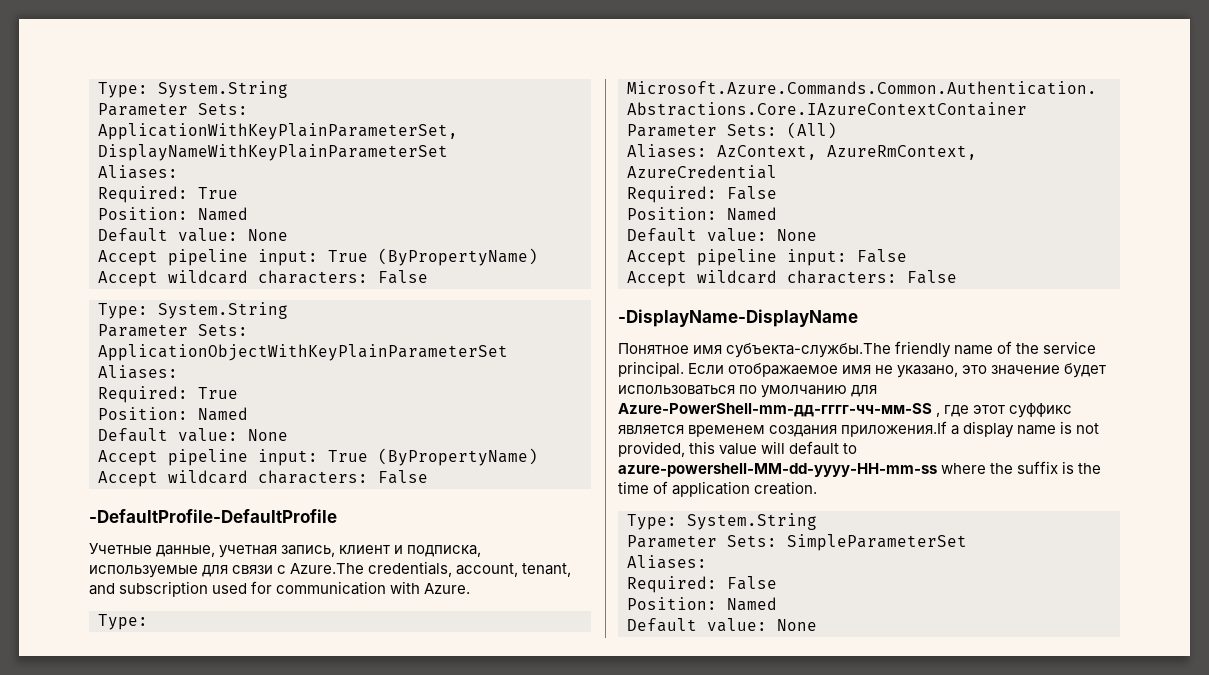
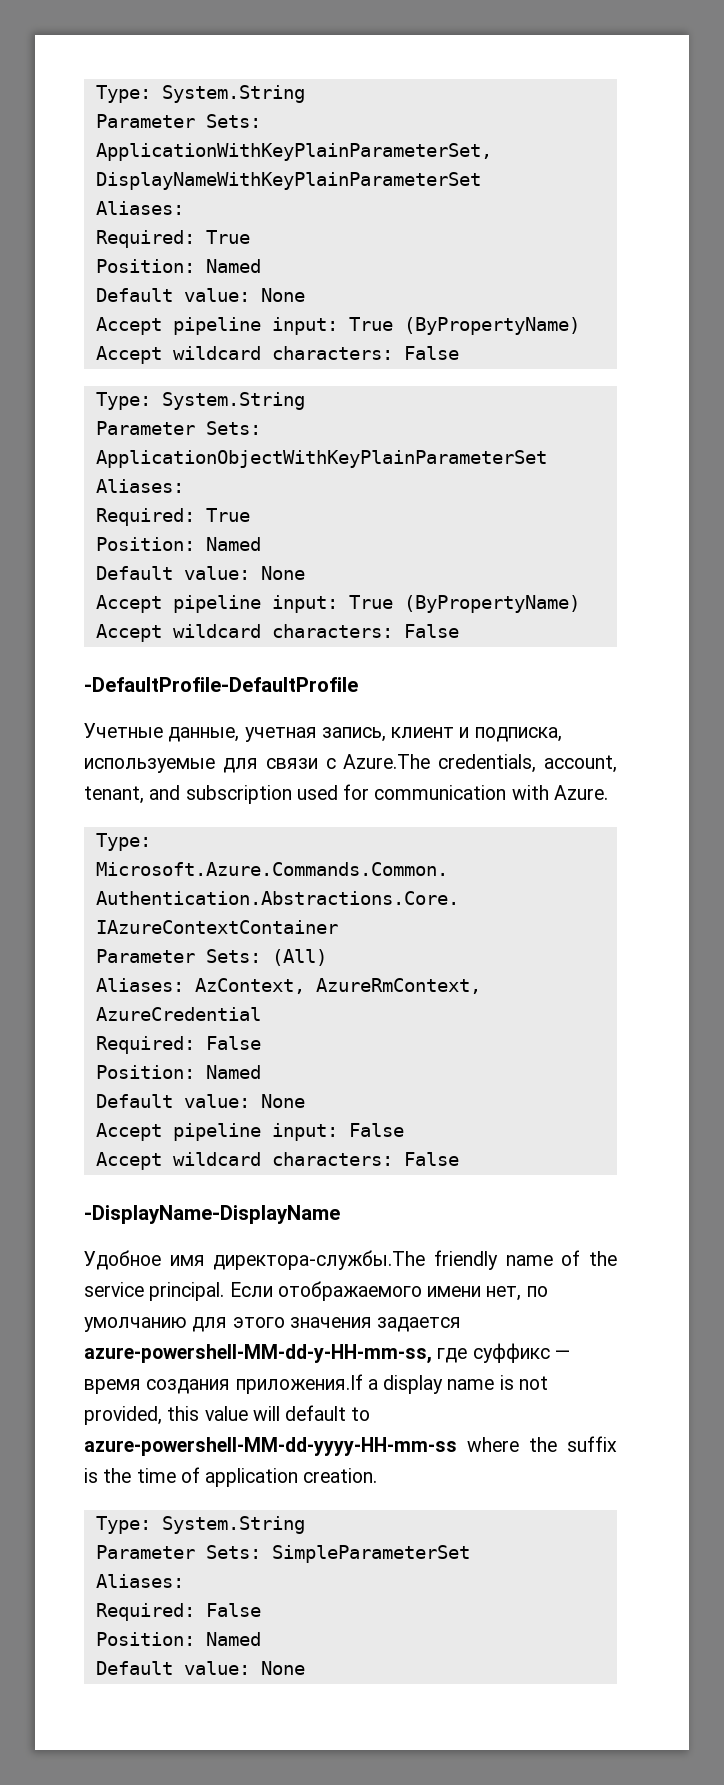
[618,343,892,358] Понятное имя субъекта-службы.The -> [84,1250,426,1270] Удобное имя директора-службы.The
[728,363,1107,378] [618,385,878,398] [618,403,1073,418] [618,425,766,437] отображаемое имя не указано, это значение будет использоваться по умолчанию для Azure-PowerShell-mm-дд-гггг-чч-мм-SS , где этот суффикс является временем -> [277,1281,548,1301] [84,1317,462,1332] [84,1343,570,1364] [84,1379,141,1394] отображаемого имени нет, по умолчанию для этого значения задается azure-powershell-MM-dd-y-HH-mm-ss, где суффикс — время

